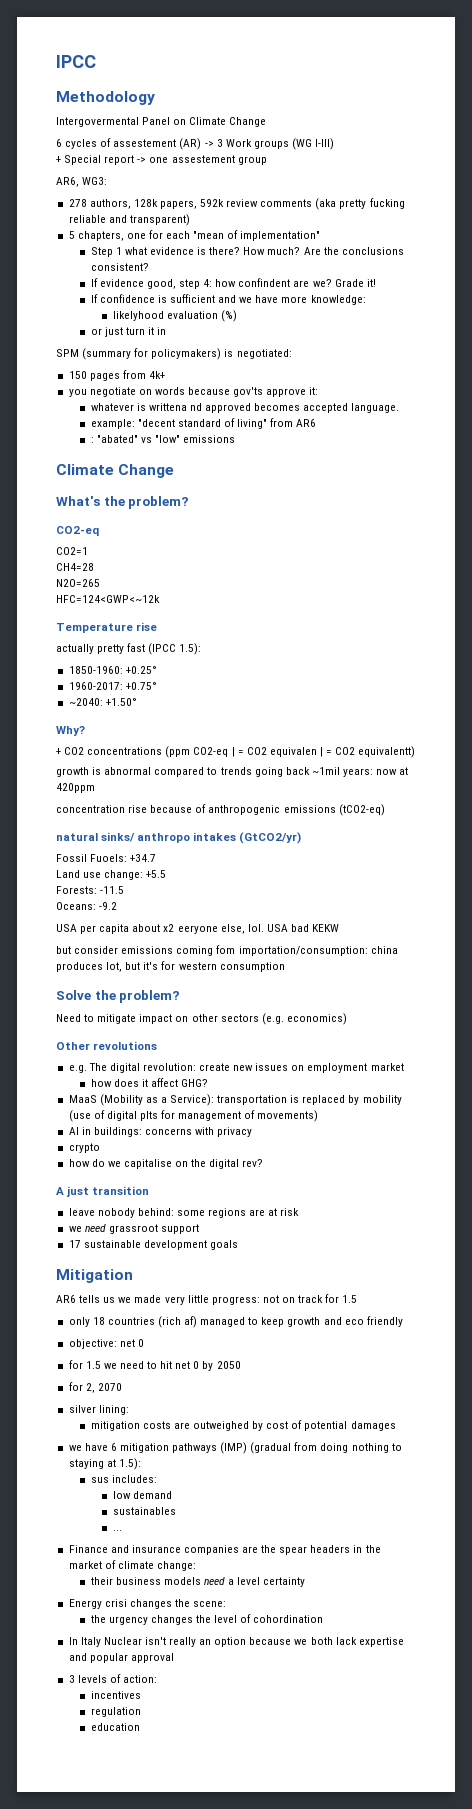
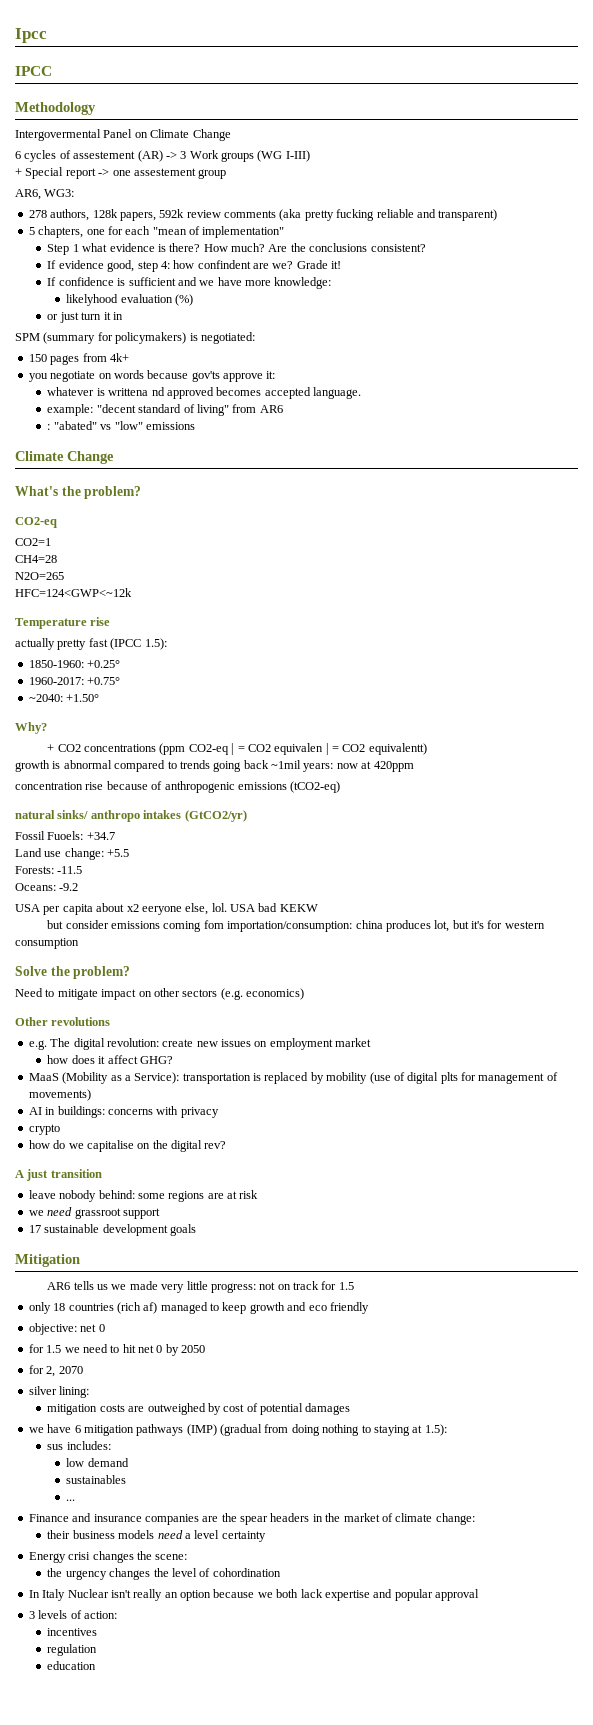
(56, 61) none -> [15,28,47,43] Ipcc //

